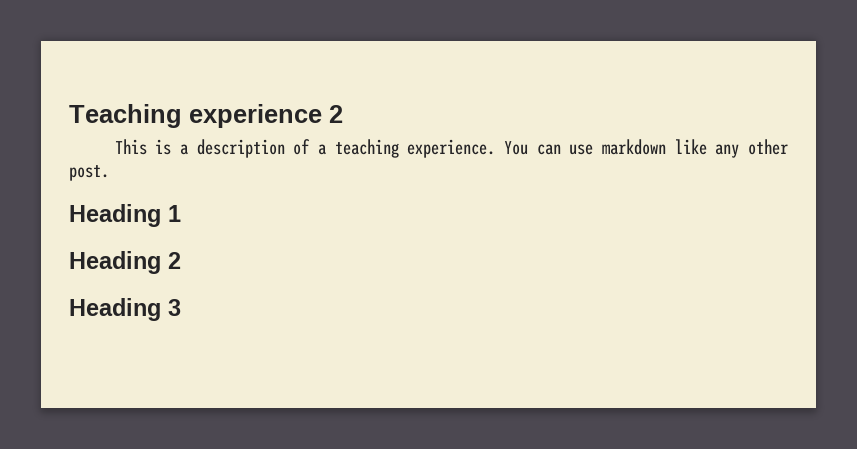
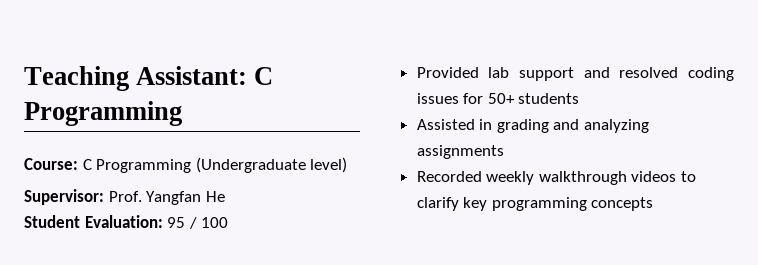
[189,104,343,128] [114,139,788,158] [69,165,109,181] [69,204,181,227] [69,251,181,274] [69,298,181,321] experience 2 // This is a description of a teaching experience. You can use markdown like any other post. // Heading 1 // Heading 2 // Heading 3 -> [136,66,274,85] [24,101,182,126] [24,157,348,173] [24,189,225,205] [24,215,229,229] [416,67,734,81] [416,93,580,104] [416,119,650,133] [416,145,504,159] [416,171,697,185] [416,197,654,211] Assistant: C Programming // Course: C Programming (Undergraduate level) // Supervisor: Prof. Yangfan He // Student Evaluation: 95 / 100 // Provided lab support and resolved coding issues for 50+ students // Assisted in grading and analyzing assignments // Recorded weekly walkthrough videos to clarify key programming concepts

